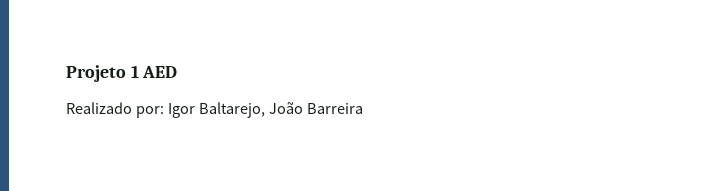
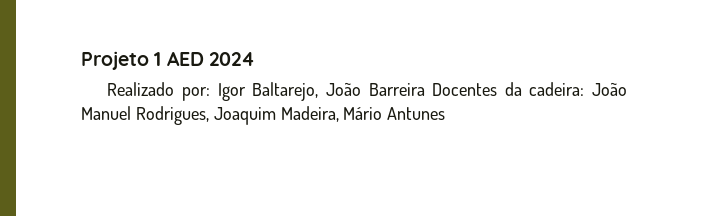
(178, 72) none -> [208,52,255,66] 2024
(363, 108) none -> [432,82,627,96] [81,106,446,125] Docentes da cadeira: João Manuel Rodrigues, Joaquim Madeira, Mário Antunes

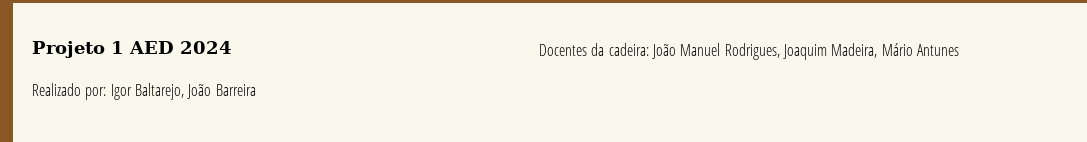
(425, 89) none -> (256, 90) //

